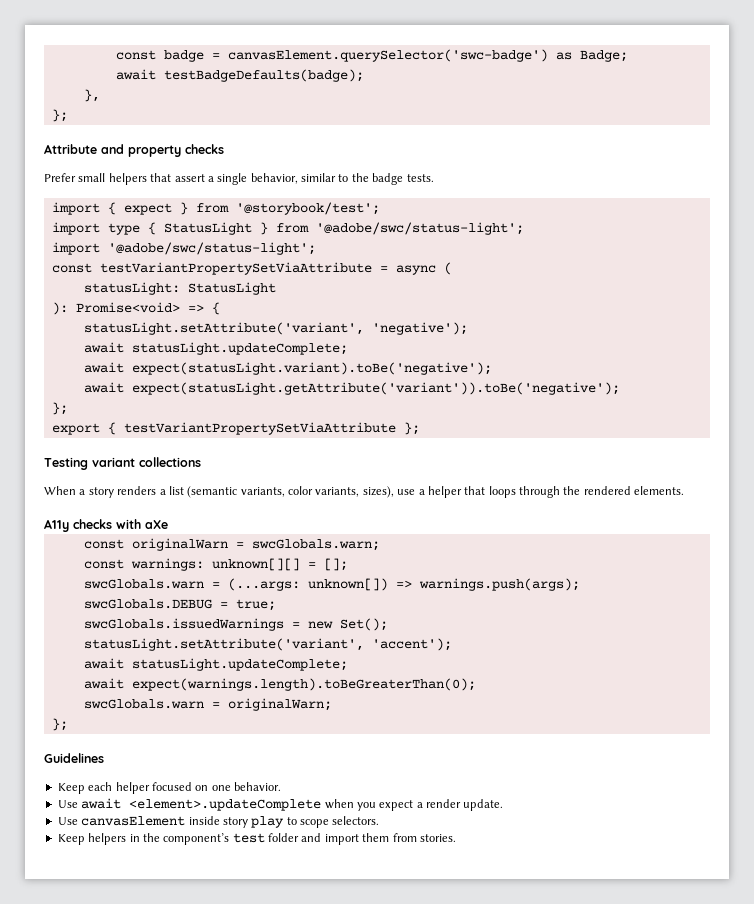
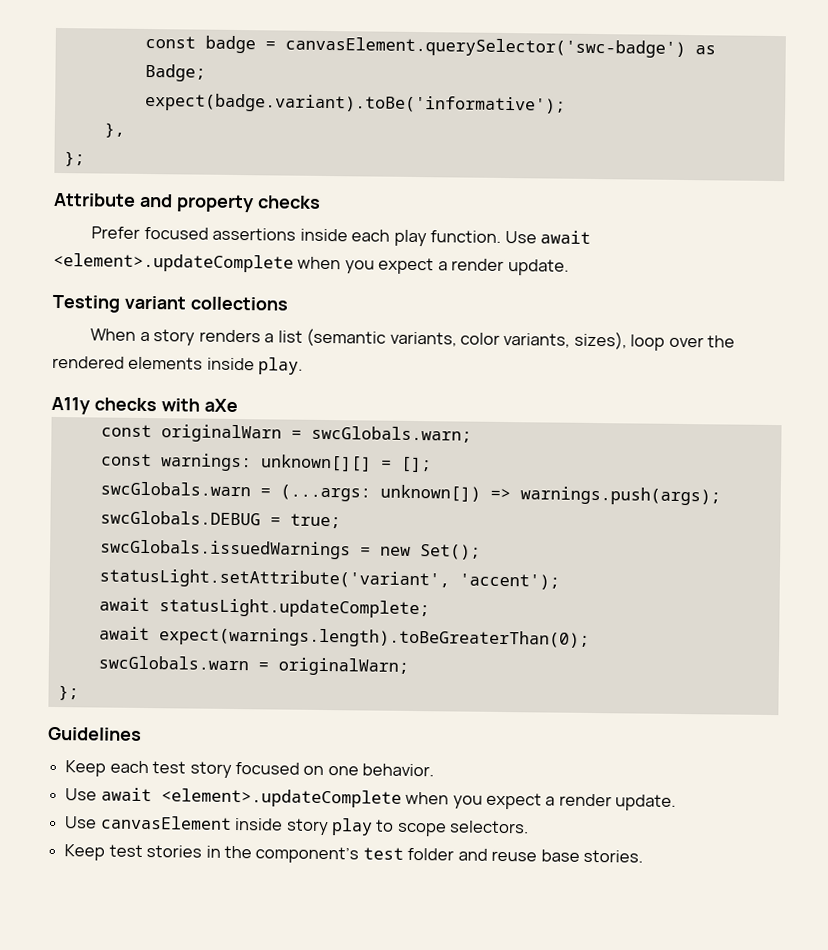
[115,69,364,82] await testBadgeDefaults(badge); -> [144,92,566,115] expect(badge.variant).toBe('informative');
[78,173,434,185] [51,202,380,215] [51,222,524,235] [51,242,316,255] [51,262,452,275] [83,282,276,295] [51,302,220,315] [83,322,468,335] [83,342,348,355] [83,362,492,375] [83,382,620,395] [51,402,68,415] [51,422,420,435] small helpers that assert a single behavior, similar to the badge tests. // import { expect } from '@storybook/test'; // import type { StatusLight } from '@adobe/swc/status-light'; // import '@adobe/swc/status-light'; // const testVariantPropertySetViaAttribute = async ( // statusLight: StatusLight // ): Promise<void> => { // statusLight.setAttribute('variant', 'negative'); // await statusLight.updateComplete; // await expect(statusLight.variant).toBe('negative'); // await expect(statusLight.getAttribute('variant')).toBe('negative'); // }; // export { testVariantPropertySetViaAttribute }; -> [143,226,592,247] [53,252,569,276] focused assertions inside each play function. Use await <element>.updateComplete when you expect a render update.
[397,486,685,498] use a helper that loops through the rendered elements. -> [630,334,736,351] [52,355,304,375] loop over the rendered elements inside play.
[115,782,150,794] helper -> [152,761,232,778] test story
[88,833,127,845] helpers -> [108,844,203,858] test stories
[324,833,417,845] import them from -> [491,849,580,862] reuse base

